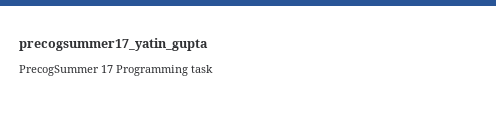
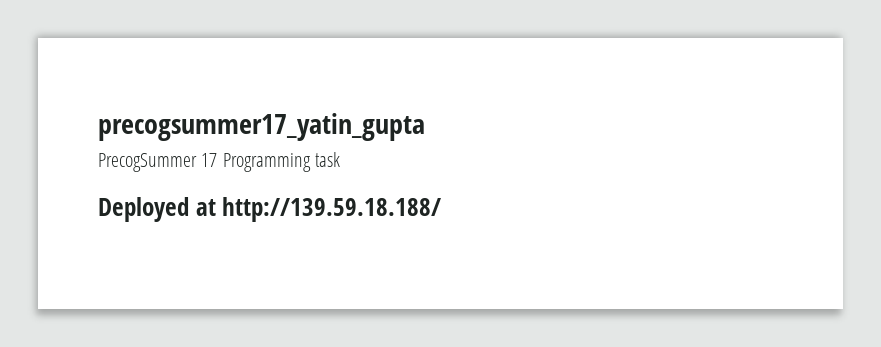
(213, 69) none -> [98,197,442,222] // Deployed at http://139.59.18.188/

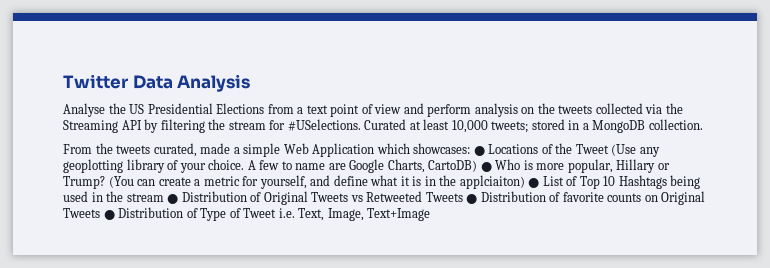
[98,113,425,141] [98,152,340,172] [98,197,442,222] precogsummer17_yatin_gupta // PrecogSummer 17 Programming task // Deployed at http://139.59.18.188/ -> [63,74,251,92] [63,103,683,117] [63,119,703,133] [63,143,660,157] [63,159,670,173] [63,175,701,189] [63,191,706,205] [63,207,431,221] Twitter Data Analysis // Analyse the US Presidential Elections from a text point of view and perform analysis on the tweets collected via the Streaming API by filtering the stream for #USelections. Curated at least 10,000 tweets; stored in a MongoDB collection. // From the tweets curated, made a simple Web Application which showcases: ● Locations of the Tweet (Use any geoplotting library of your choice. A few to name are Google Charts, CartoDB) ● Who is more popular, Hillary or Trump? (You can create a metric for yourself, and define what it is in the applciaiton) ● List of Top 10 Hashtags being used in the stream ● Distribution of Original Tweets vs Retweeted Tweets ● Distribution of favorite counts on Original Tweets ● Distribution of Type of Tweet i.e. Text, Image, Text+Image

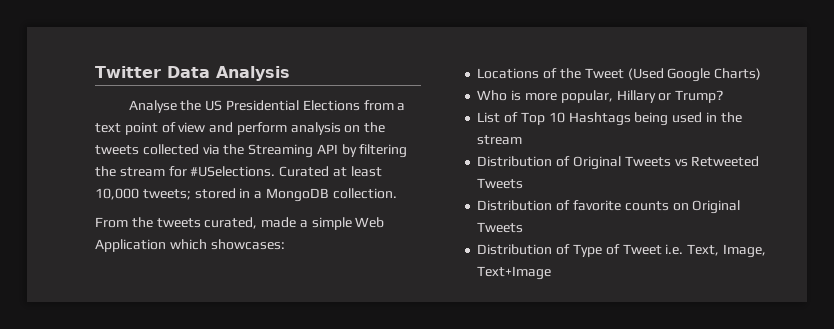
[473,146,485,156] ● -> (285, 244) //
[611,144,660,157] [63,159,492,173] (Use any geoplotting library of your choice. A few to name are Google Charts, CartoDB) ● -> [627,68,762,82] (Used Google Charts) //
[108,175,540,189] (You can create a metric for yourself, and define what it is in the applciaiton) ● -> (724, 96) //
[167,194,179,204] ● -> (523, 140) //
[466,194,478,204] ● -> (524, 183) //
[103,210,115,220] ● -> (524, 227) //

